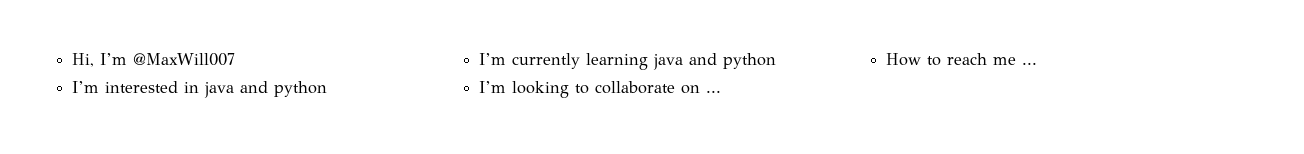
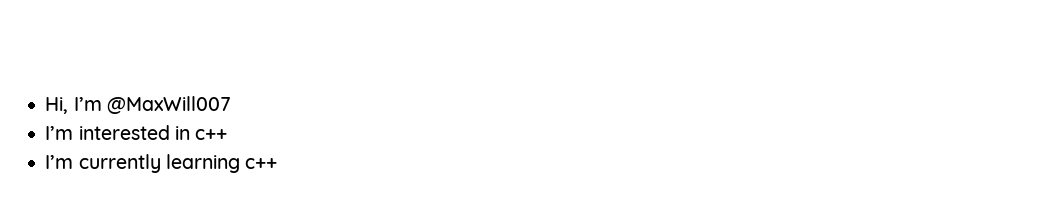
[204,81,328,98] java and python -> [195,129,228,140] c++
[653,53,777,70] [479,81,722,98] [886,53,1038,66] java and python // I’m looking to collaborate on ... // How to reach me ... -> [245,158,278,169] c++

